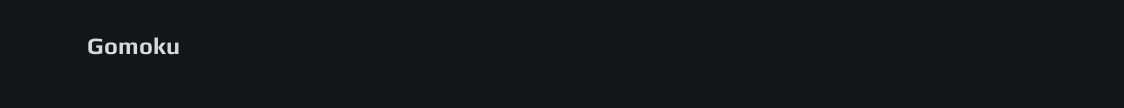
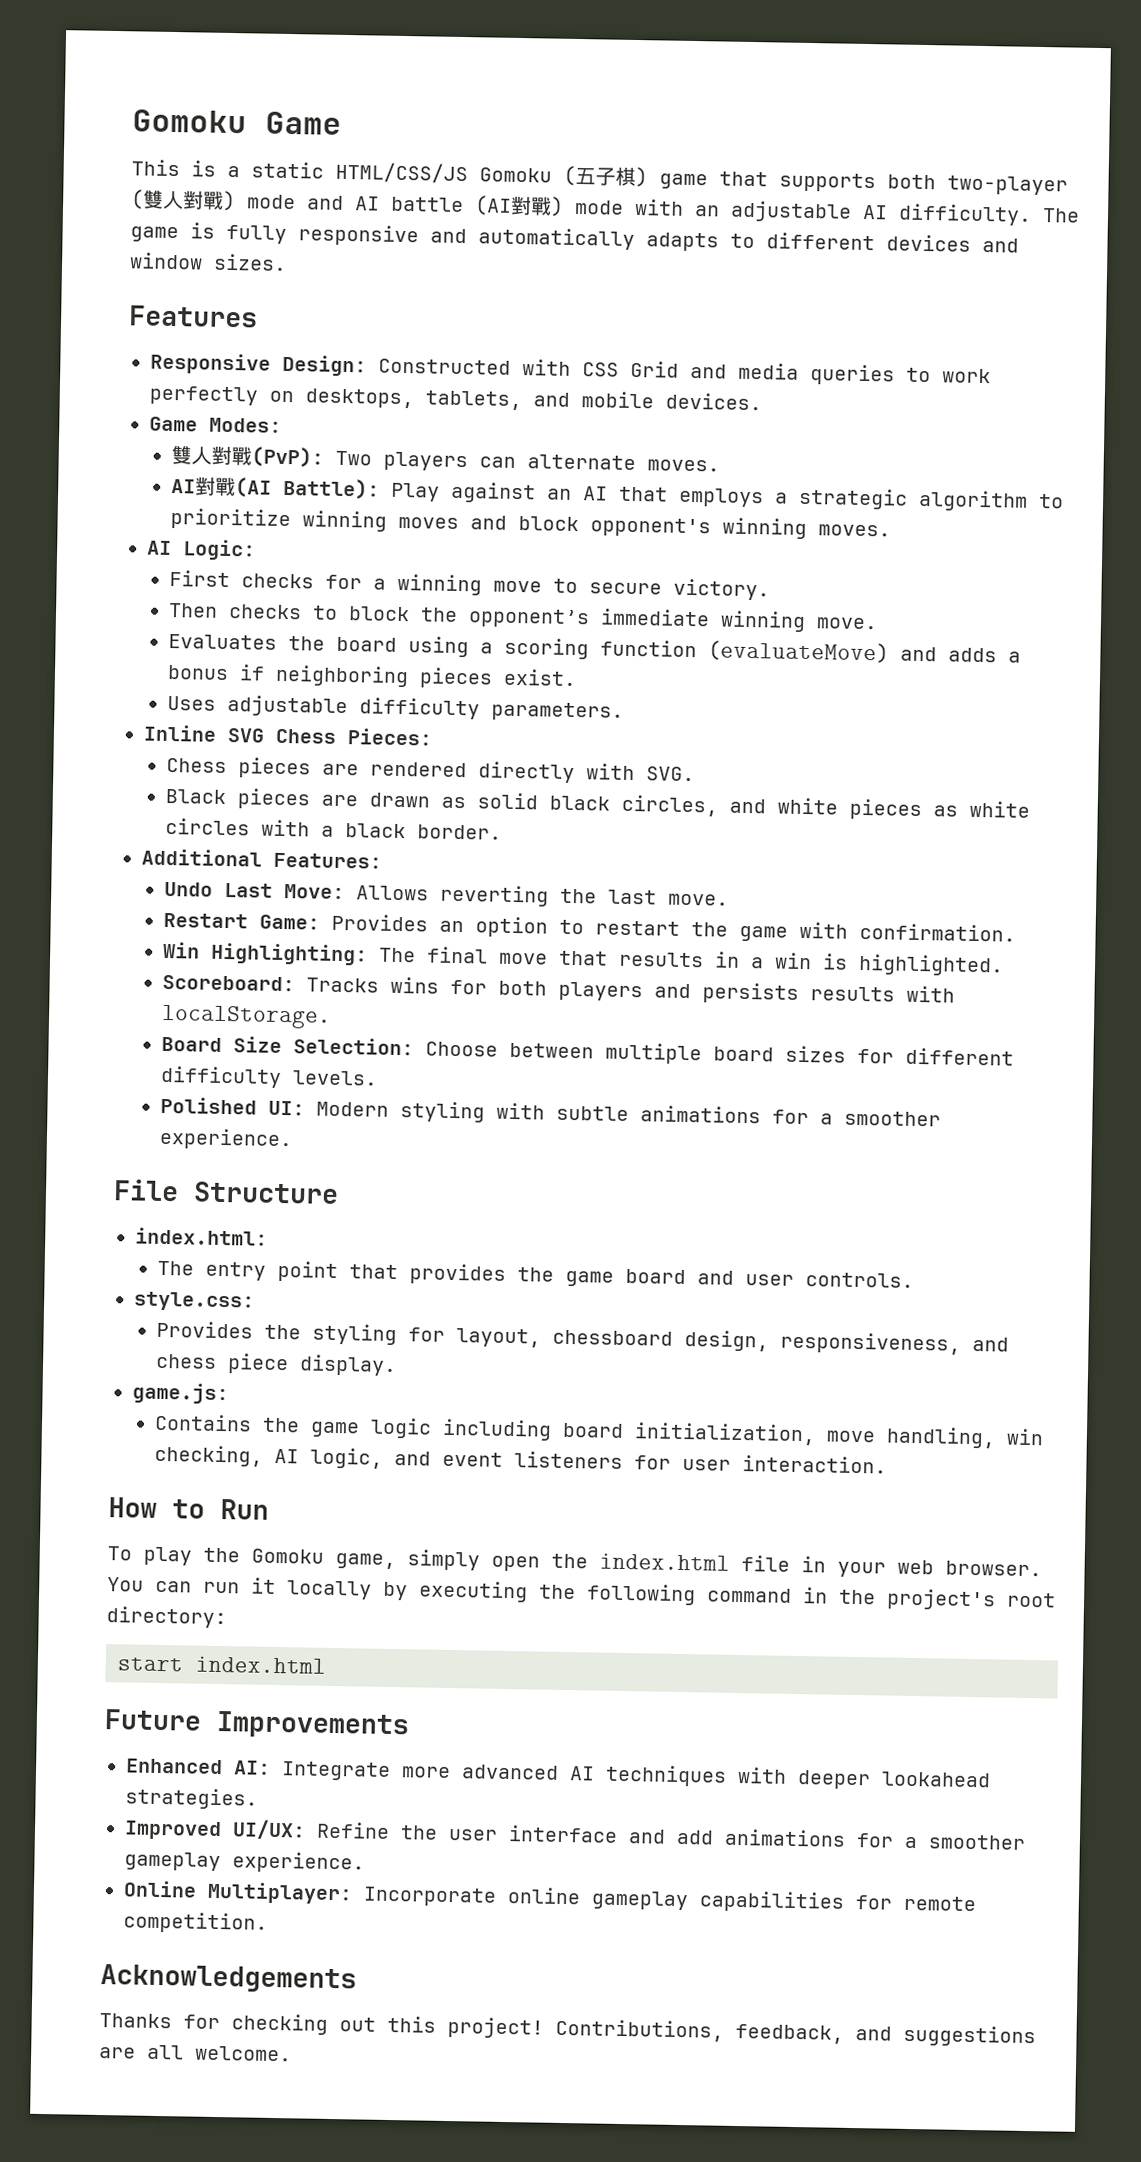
[87,37,180,55] Gomoku -> [132,109,342,135] [131,159,1068,196] [130,189,1080,226] [130,222,1019,253] [129,252,287,271] [128,305,258,328] [150,352,991,386] [149,385,762,411] [149,416,282,433] [171,445,721,472] [171,476,1065,512] [170,508,892,540] [147,539,256,561] [169,569,771,601] [168,602,879,632] [168,633,1022,664] [167,664,578,689] [167,695,625,722] [143,724,433,746] [166,757,696,784] [165,788,1031,821] [165,817,503,840] [141,848,382,869] [164,881,730,907] [163,912,1017,942] [163,941,1005,977] [162,974,956,1004] [161,1004,332,1029] [161,1036,1015,1066] [160,1065,379,1089] [160,1096,942,1127] [159,1127,294,1151] [113,1179,339,1204] [135,1227,268,1246] [157,1260,915,1288] [133,1291,255,1312] [156,1320,1010,1355] [155,1353,398,1377] [132,1382,229,1405] [154,1413,1045,1449] [154,1444,888,1474] [108,1497,269,1520] [107,1546,1042,1578] [107,1577,1056,1611] [106,1606,227,1629] [117,1656,326,1674] [104,1709,410,1740] [125,1758,991,1790] [125,1787,258,1810] [124,1819,1026,1850] [124,1851,365,1874] [123,1880,976,1913] [123,1911,268,1934] [100,1964,357,1994] [99,2013,1036,2048] [99,2044,292,2062] Gomoku Game // This is a static HTML/CSS/JS Gomoku (五子棋) game that supports both two-player (雙人對戰) mode and AI battle (AI對戰) mode with an adjustable AI difficulty. The game is fully responsive and automatically adapts to different devices and window sizes. // Features // Responsive Design: Constructed with CSS Grid and media queries to work perfectly on desktops, tablets, and mobile devices. // Game Modes: // 雙人對戰(PvP): Two players can alternate moves. // AI對戰(AI Battle): Play against an AI that employs a strategic algorithm to prioritize winning moves and block opponent's winning moves. // AI Logic: // First checks for a winning move to secure victory. // Then checks to block the opponent’s immediate winning move. // Evaluates the board using a scoring function (evaluateMove) and adds a bonus if neighboring pieces exist. // Uses adjustable difficulty parameters. // Inline SVG Chess Pieces: // Chess pieces are rendered directly with SVG. // Black pieces are drawn as solid black circles, and white pieces as white circles with a black border. // Additional Features: // Undo Last Move: Allows reverting the last move. // Restart Game: Provides an option to restart the game with confirmation. // Win Highlighting: The final move that results in a win is highlighted. // Scoreboard: Tracks wins for both players and persists results with localStorage. // Board Size Selection: Choose between multiple board sizes for different difficulty levels. // Polished UI: Modern styling with subtle animations for a smoother experience. // File Structure // index.html: // The entry point that provides the game board and user controls. // style.css: // Provides the styling for layout, chessboard design, responsiveness, and chess piece display. // game.js: // Contains the game logic including board initialization, move handling, win checking, AI logic, and event listeners for user interaction. // How to Run // To play the Gomoku game, simply open the index.html file in your web browser. You can run it locally by executing the following command in the project's root directory: // start index.html // Future Improvements // Enhanced AI: Integrate more advanced AI techniques with deeper lookahead strategies. // Improved UI/UX: Refine the user interface and add animations for a smoother gameplay experience. // Online Multiplayer: Incorporate online gameplay capabilities for remote competition. // Acknowledgements // Thanks for checking out this project! Contributions, feedback, and suggestions are all welcome.

